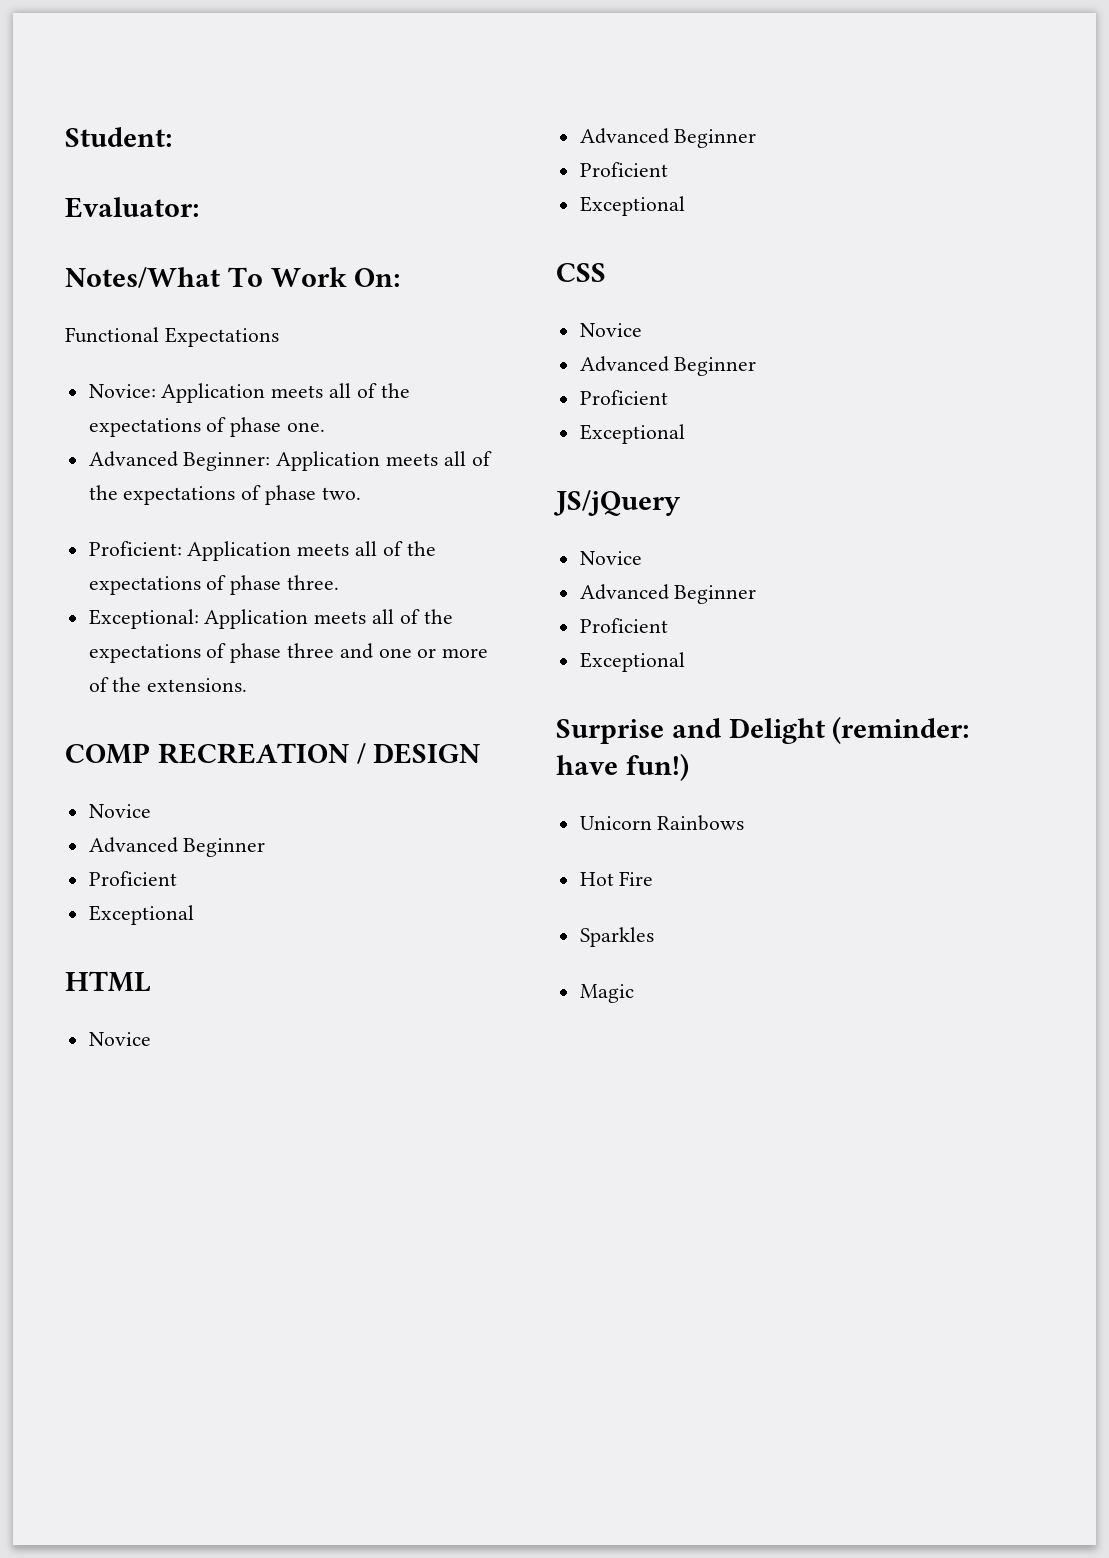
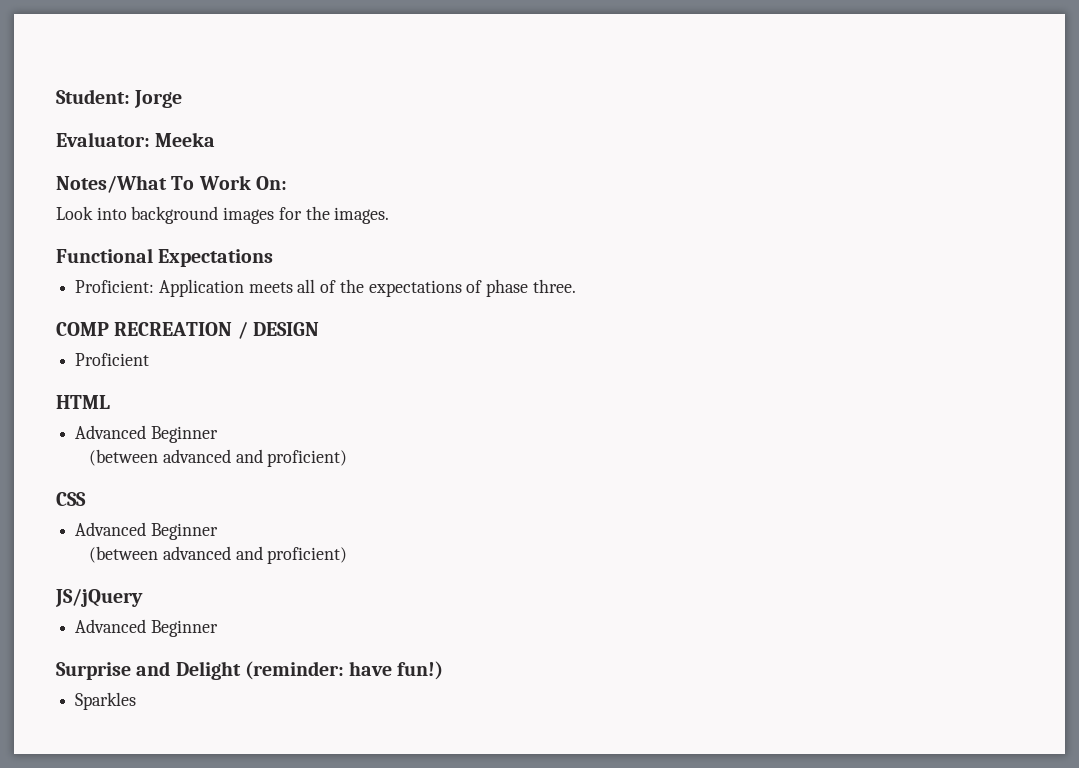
(172, 137) none -> [134,90,183,108] Jorge
(199, 207) none -> [155,132,216,147] Meeka
[65,327,279,347] [88,383,410,403] [88,417,326,437] [88,451,492,471] [88,485,361,505] Functional Expectations // Novice: Application meets all of the expectations of phase one. // Advanced Beginner: Application meets all of the expectations of phase two. -> [56,206,390,224] [56,248,274,267] Look into background images for the images. // Functional Expectations
[88,609,453,629] [88,643,489,663] [88,677,248,692] // Exceptional: Application meets all of the expectations of phase three and one or more of the extensions. -> (576, 286) none
[88,804,151,818] [88,837,266,857] [88,871,177,886] [88,905,194,925] [65,971,151,992] [88,1032,151,1046] [579,128,757,148] [579,162,668,177] [579,196,685,216] [556,263,606,282] [579,323,642,337] [579,356,757,376] [579,390,668,405] [579,424,685,444] [553,490,681,516] [579,551,642,565] [579,584,757,604] [579,618,668,633] [579,652,685,672] Novice // Advanced Beginner // Proficient // Exceptional // HTML // Novice // Advanced Beginner // Proficient // Exceptional // CSS // Novice // Advanced Beginner // Proficient // Exceptional // JS/jQuery // Novice // Advanced Beginner // Proficient // Exceptional -> [75,353,150,366] [56,395,110,409] [75,425,218,443] [89,449,348,467] [56,492,86,506] [75,522,218,540] [89,546,348,564] [55,589,143,607] [75,619,218,637] Proficient // HTML // Advanced Beginner // (between advanced and proficient) // CSS // Advanced Beginner // (between advanced and proficient) // JS/jQuery // Advanced Beginner
[579,815,745,831] [579,871,654,886] // Unicorn Rainbows // Hot Fire -> (444, 670) none
[579,984,634,1003] // Magic -> (137, 701) none

